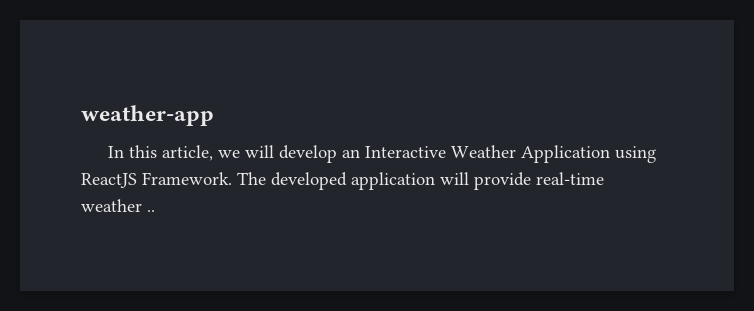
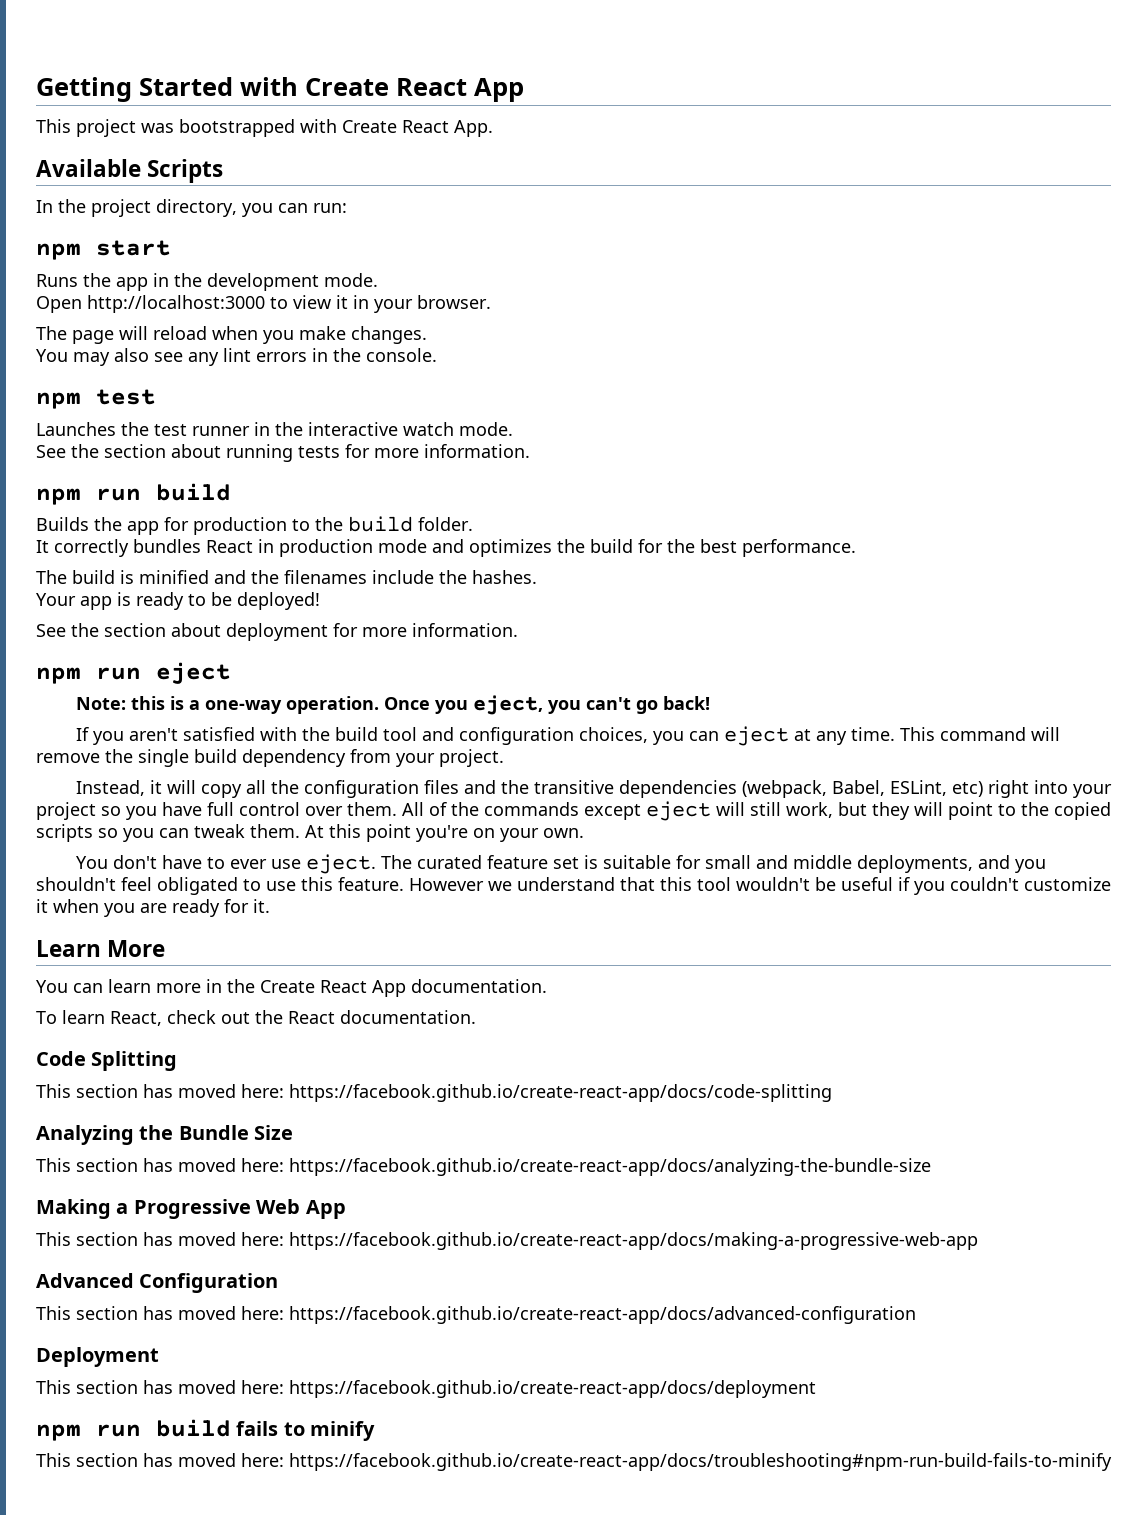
[81,105,214,126] [107,145,656,163] [81,172,604,190] [81,199,155,212] weather-app // In this article, we will develop an Interactive Weather Application using ReactJS Framework. The developed application will provide real-time weather .. -> [36,77,524,102] [36,119,493,137] [36,159,224,183] [36,199,347,217] [36,240,171,260] [36,273,378,291] [36,295,491,313] [36,326,427,344] [36,348,437,366] [36,389,156,409] [36,422,513,436] [36,444,530,462] [36,483,231,505] [36,516,473,535] [36,539,856,557] [36,570,537,584] [36,592,320,610] [36,623,518,641] [36,662,231,684] [75,695,710,715] [75,726,1060,746] [36,749,504,767] [75,780,1112,798] [36,801,1111,821] [36,824,584,842] [75,854,1046,874] [36,877,1111,895] [36,899,270,917] [36,940,166,957] [36,979,547,997] [36,1010,476,1026] [36,1051,178,1071] [36,1084,832,1102] [36,1125,294,1145] [36,1158,931,1176] [36,1199,346,1219] [36,1232,978,1250] [36,1273,279,1293] [36,1306,916,1324] [36,1347,159,1367] [36,1380,816,1398] [36,1419,376,1441] [36,1453,1112,1471] Getting Started with Create React App // This project was bootstrapped with Create React App. // Available Scripts // In the project directory, you can run: // npm start // Runs the app in the development mode. // Open http://localhost:3000 to view it in your browser. // The page will reload when you make changes. // You may also see any lint errors in the console. // npm test // Launches the test runner in the interactive watch mode. // See the section about running tests for more information. // npm run build // Builds the app for production to the build folder. // It correctly bundles React in production mode and optimizes the build for the best performance. // The build is minified and the filenames include the hashes. // Your app is ready to be deployed! // See the section about deployment for more information. // npm run eject // Note: this is a one-way operation. Once you eject, you can't go back! // If you aren't satisfied with the build tool and configuration choices, you can eject at any time. This command will remove the single build dependency from your project. // Instead, it will copy all the configuration files and the transitive dependencies (webpack, Babel, ESLint, etc) right into your project so you have full control over them. All of the commands except eject will still work, but they will point to the copied scripts so you can tweak them. At this point you're on your own. // You don't have to ever use eject. The curated feature set is suitable for small and middle deployments, and you shouldn't feel obligated to use this feature. However we understand that this tool wouldn't be useful if you couldn't customize it when you are ready for it. // Learn More // You can learn more in the Create React App documentation. // To learn React, check out the React documentation. // Code Splitting // This section has moved here: https://facebook.github.io/create-react-app/docs/code-splitting // Analyzing the Bundle Size // This section has moved here: https://facebook.github.io/create-react-app/docs/analyzing-the-bundle-size // Making a Progressive Web App // This section has moved here: https://facebook.github.io/create-react-app/docs/making-a-progressive-web-app // Advanced Configuration // This section has moved here: https://facebook.github.io/create-react-app/docs/advanced-configuration // Deployment // This section has moved here: https://facebook.github.io/create-react-app/docs/deployment // npm run build fails to minify // This section has moved here: https://facebook.github.io/create-react-app/docs/troubleshooting#npm-run-build-fails-to-minify

